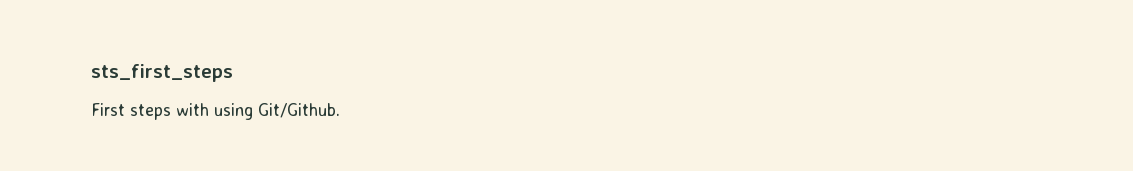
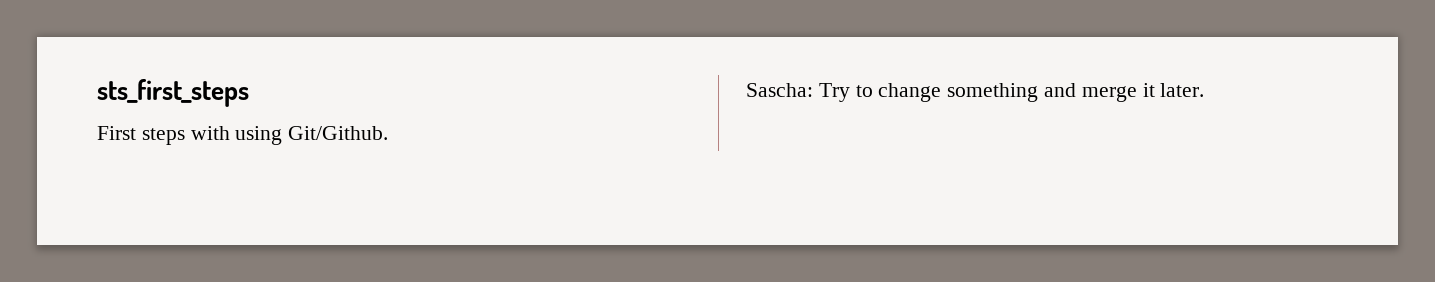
(340, 110) none -> [746,83,1205,102] // Sascha: Try to change something and merge it later.

